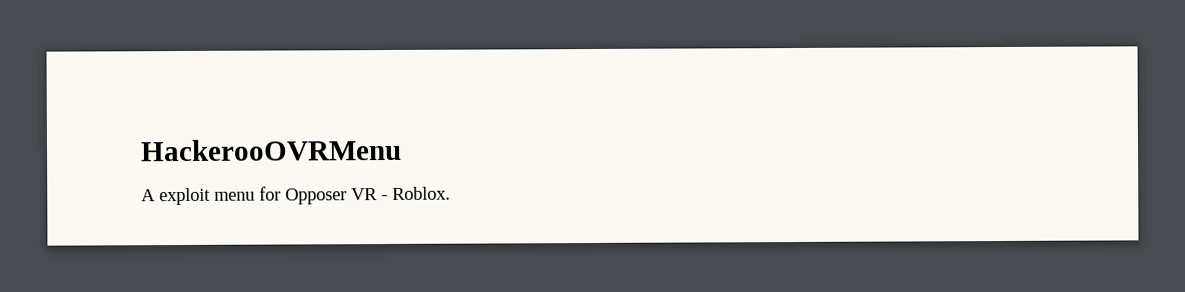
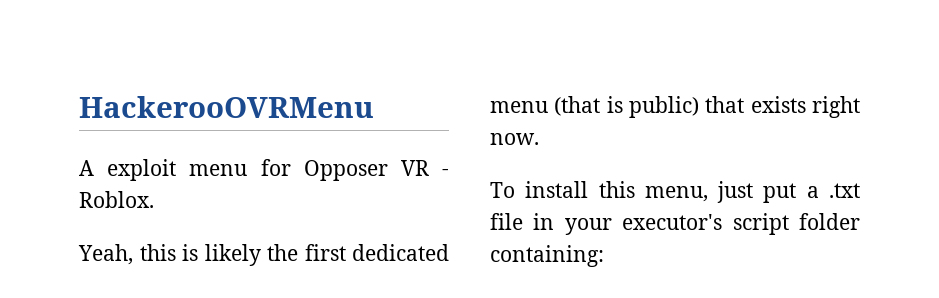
(451, 193) none -> [78,244,449,266] [490,96,860,118] [490,133,539,145] [490,181,860,203] [490,213,860,235] [490,245,604,267] // Yeah, this is likely the first dedicated menu (that is public) that exists right now. // To install this menu, just put a .txt file in your executor's script folder containing:

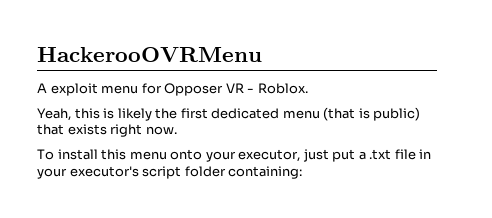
[644,186,708,202] menu, -> [129,149,301,162] menu onto your executor,

